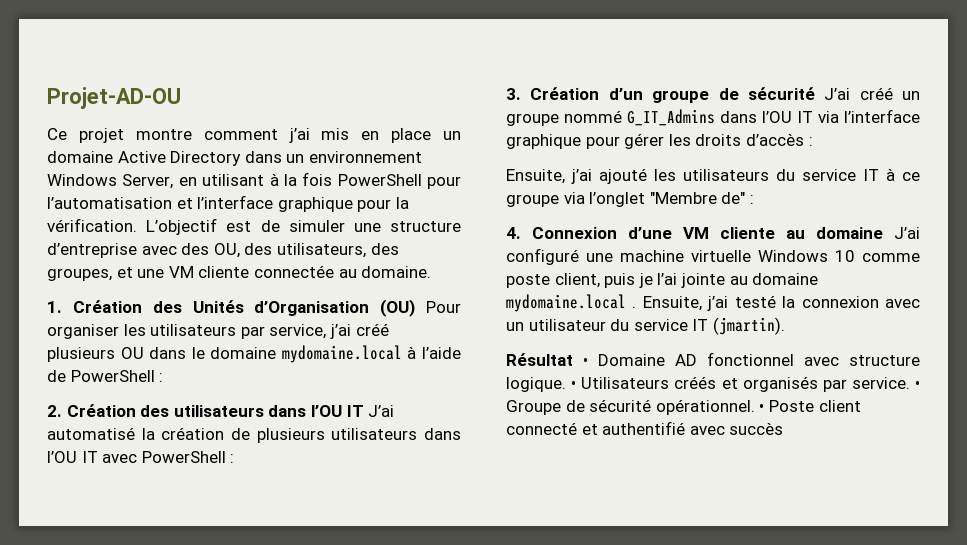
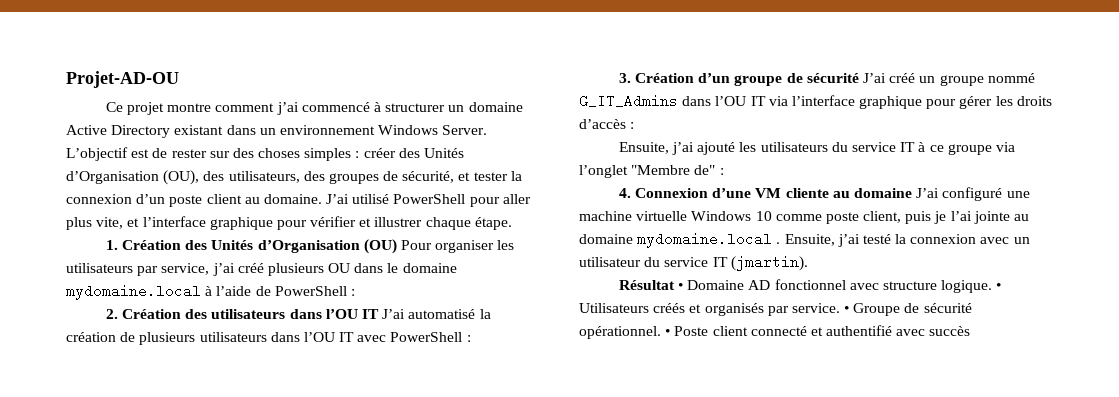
[321,128,432,143] mis en place -> [301,102,446,112] commencé à structurer
(242, 158) none -> [174,125,224,135] existant
[122,172,461,189] [47,195,409,212] [47,218,461,235] [47,243,399,258] [47,265,432,281] Server, en utilisant à la fois PowerShell pour l’automatisation et l’interface graphique pour la vérification. L’objectif est de simuler une structure d’entreprise avec des OU, des utilisateurs, des groupes, et une VM cliente connectée au domaine. -> [442,125,488,135] [66,147,465,161] [66,170,522,185] [66,194,531,207] [66,216,512,230] Server. L’objectif est de rester sur des choses simples : créer des Unités d’Organisation (OU), des utilisateurs, des groupes de sécurité, et tester la connexion d’un poste client au domaine. J’ai utilisé PowerShell pour aller plus vite, et l’interface graphique pour vérifier et illustrer chaque étape.

